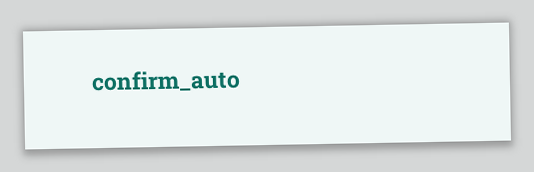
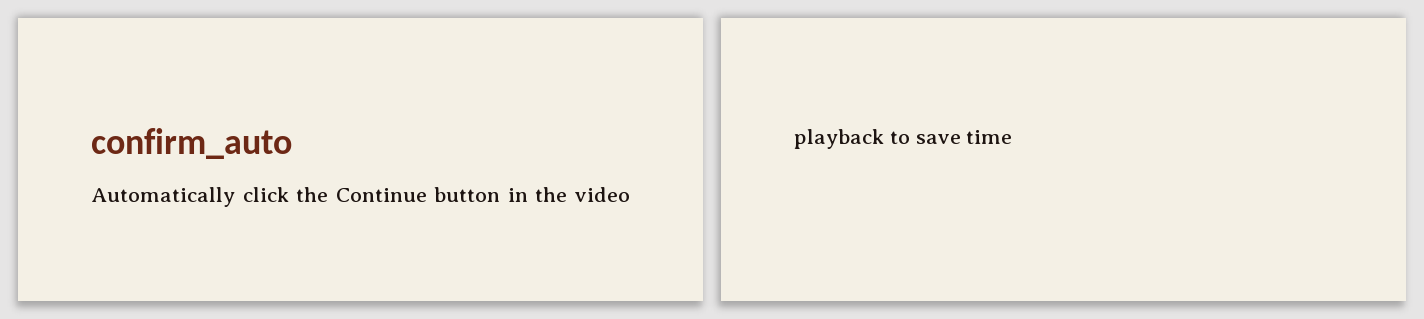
(241, 81) none -> [91,187,630,207] [794,129,1013,149] // Automatically click the Continue button in the video playback to save time

